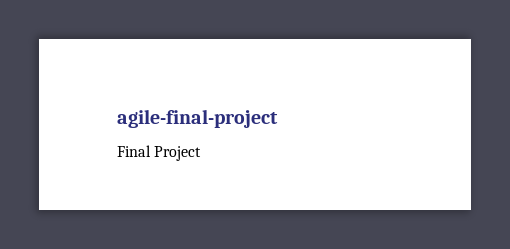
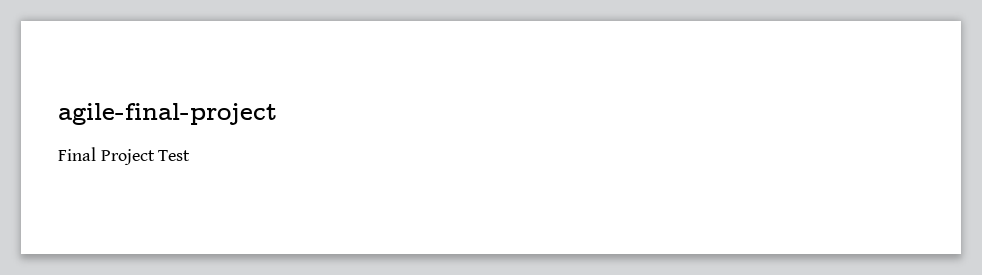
(202, 153) none -> [158,150,191,161] Test

